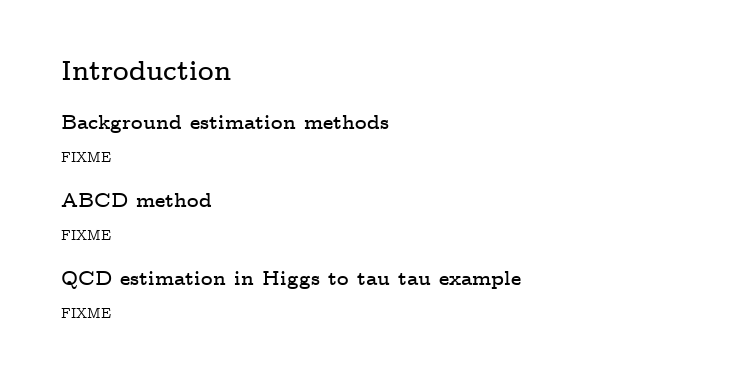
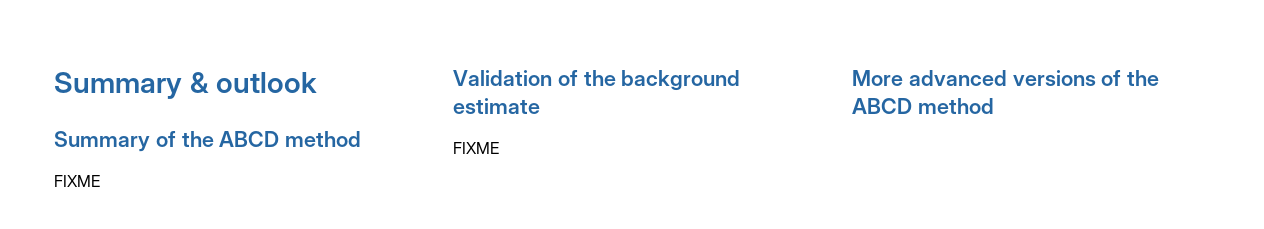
[61,61,231,80] [61,115,389,133] [61,151,111,162] [61,193,212,207] [61,229,111,240] [61,271,521,289] [61,307,111,318] Introduction // Background estimation methods // FIXME // ABCD method // FIXME // QCD estimation in Higgs to tau tau example // FIXME -> [54,72,317,99] [54,131,362,152] [54,175,100,187] [453,70,741,91] [453,98,540,114] [453,142,499,154] [852,70,1160,86] [852,98,994,114] Summary & outlook // Summary of the ABCD method // FIXME // Validation of the background estimate // FIXME // More advanced versions of the ABCD method

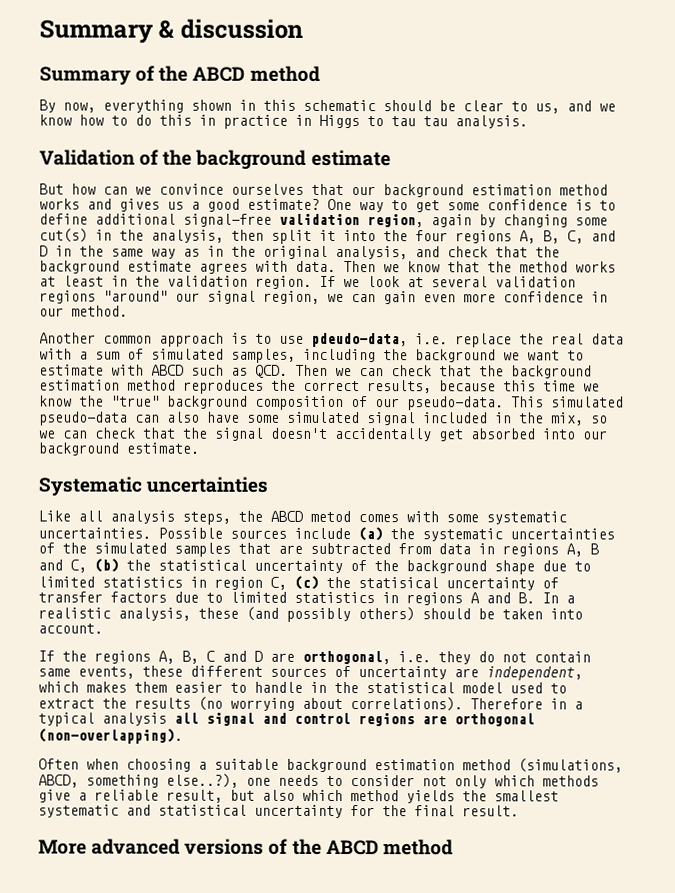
[215,72,317,93] outlook -> [179,18,303,39] discussion
[54,175,100,187] FIXME -> [39,99,616,114] [39,114,528,129] By now, everything shown in this schematic should be clear to us, and we know how to do this in practice in Higgs to tau tau analysis.
[453,142,499,154] FIXME -> [39,183,608,198] [39,198,616,213] [39,213,608,228] [39,228,616,244] [39,245,560,260] [39,260,616,274] [39,275,576,289] [39,290,608,305] [39,305,128,317] [39,332,624,348] [39,348,584,363] [39,364,592,379] [39,379,600,394] [39,395,624,411] [39,411,608,426] [39,427,608,442] [38,442,200,456] [38,476,269,497] [38,510,567,525] [38,527,615,542] [38,542,599,557] [38,558,591,575] [38,575,559,591] [38,591,575,606] [38,606,583,623] [38,623,103,634] [38,650,591,665] [38,665,583,681] [38,681,567,694] [38,696,583,712] [38,712,535,727] [38,728,183,744] [38,758,623,773] [38,773,599,789] [38,789,559,804] [38,804,519,819] But how can we convince ourselves that our background estimation method works and gives us a good estimate? One way to get some confidence is to define additional signal-free validation region, again by changing some cut(s) in the analysis, then split it into the four regions A, B, C, and D in the same way as in the original analysis, and check that the background estimate agrees with data. Then we know that the method works at least in the validation region. If we look at several validation regions "around" our signal region, we can gain even more confidence in our method. // Another common approach is to use pdeudo-data, i.e. replace the real data with a sum of simulated samples, including the background we want to estimate with ABCD such as QCD. Then we can check that the background estimation method reproduces the correct results, because this time we know the "true" background composition of our pseudo-data. This simulated pseudo-data can also have some simulated signal included in the mix, so we can check that the signal doesn't accidentally get absorbed into our background estimate. // Systematic uncertainties // Like all analysis steps, the ABCD metod comes with some systematic uncertainties. Possible sources include (a) the systematic uncertainties of the simulated samples that are subtracted from data in regions A, B and C, (b) the statistical uncertainty of the background shape due to limited statistics in region C, (c) the statisical uncertainty of transfer factors due to limited statistics in regions A and B. In a realistic analysis, these (and possibly others) should be taken into account. // If the regions A, B, C and D are orthogonal, i.e. they do not contain same events, these different sources of uncertainty are independent, which makes them easier to handle in the statistical model used to extract the results (no worrying about correlations). Therefore in a typical analysis all signal and control regions are orthogonal (non-overlapping). // Often when choosing a suitable background estimation method (simulations, ABCD, something else..?), one needs to consider not only which methods give a reliable result, but also which method yields the smallest systematic and statistical uncertainty for the final result.

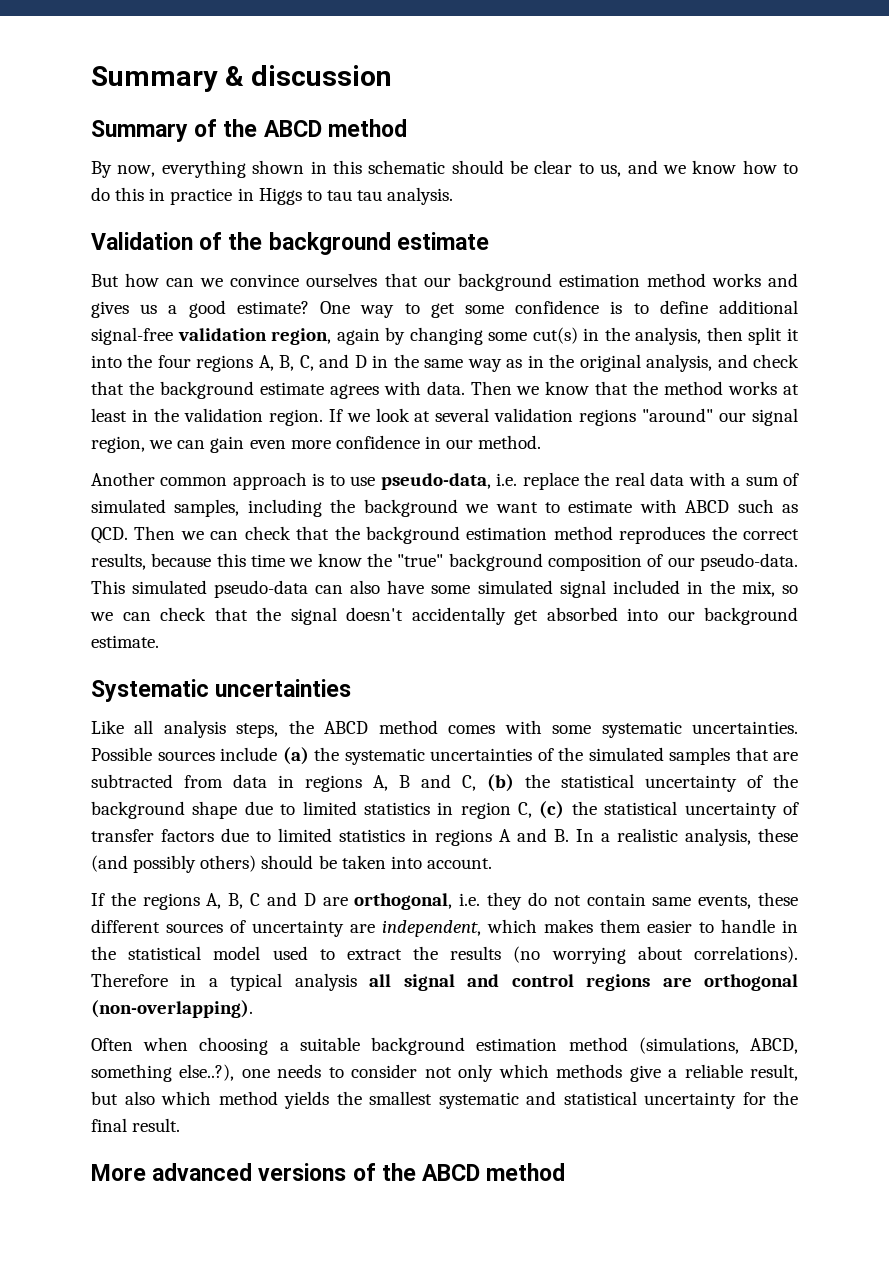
[311,332,408,348] pdeudo-data, -> [380,473,491,490] pseudo-data,
[310,510,351,523] metod -> [378,720,438,734] method
[358,577,439,589] statisical -> [604,801,678,815] statistical

